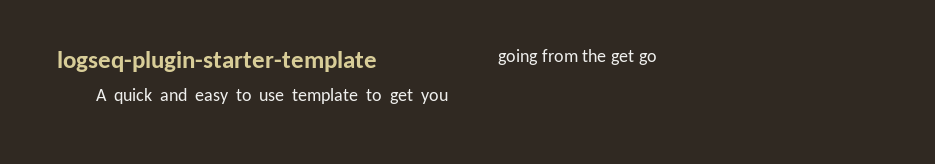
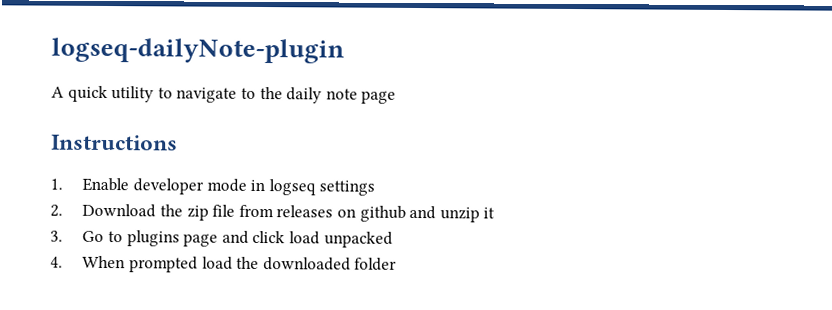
[57,51,377,72] logseq-plugin-starter-template -> [51,37,345,64] logseq-dailyNote-plugin
[159,88,449,104] [498,49,657,65] and easy to use template to get you going from the get go -> [111,86,397,104] [51,134,178,151] [50,177,376,196] [50,203,496,223] [50,230,393,248] [50,255,398,273] utility to navigate to the daily note page // Instructions // 1. Enable developer mode in logseq settings // 2. Download the zip file from releases on github and unzip it // 3. Go to plugins page and click load unpacked // 4. When prompted load the downloaded folder

